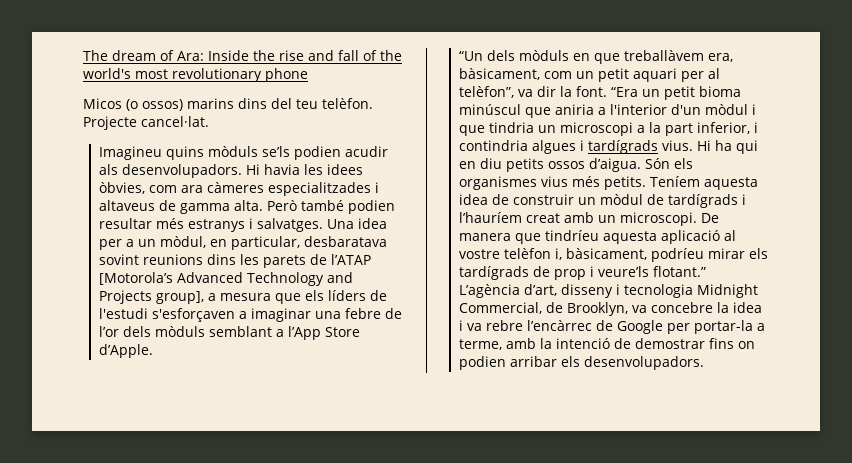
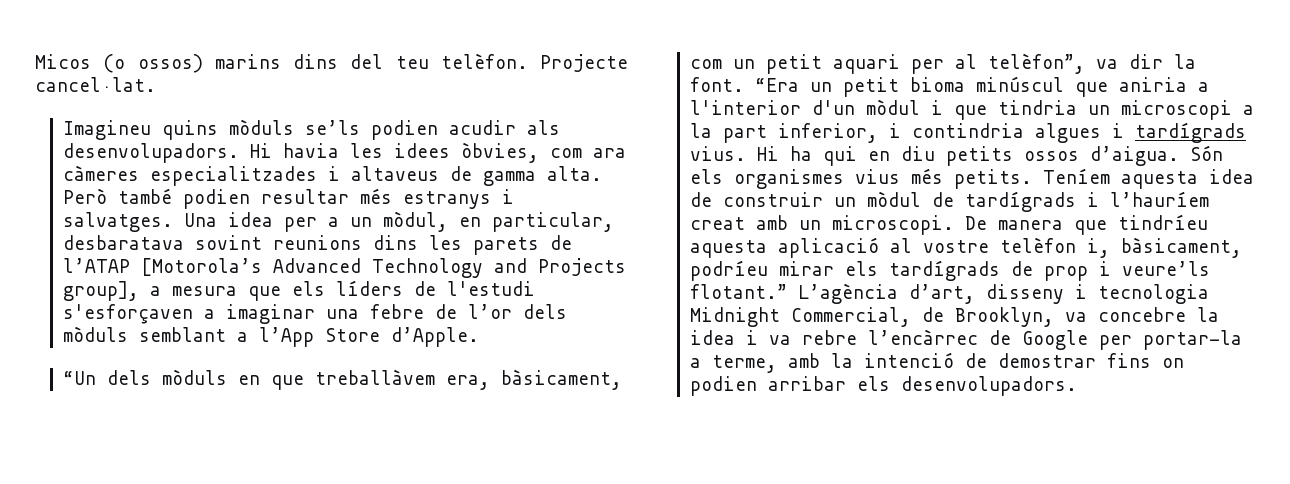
[83,50,402,61] [83,68,308,82] The dream of Ara: Inside the rise and fall of the world's most revolutionary phone // -> (35, 61) none

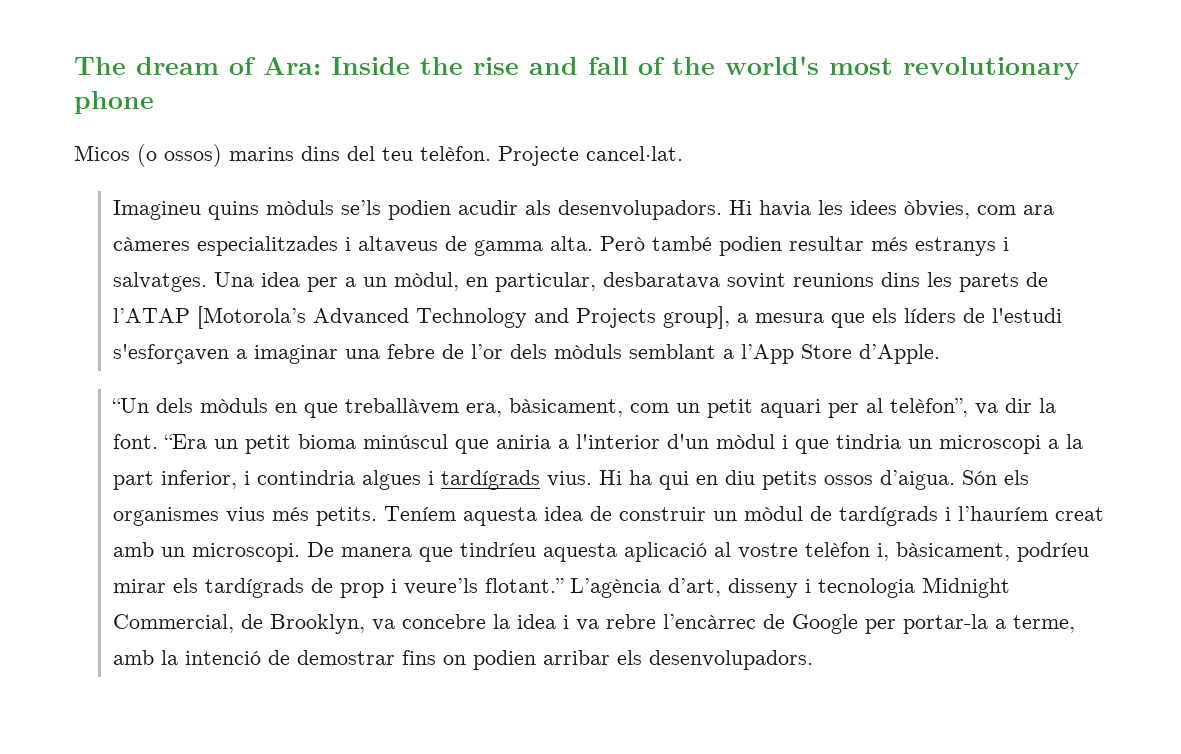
(35, 61) none -> [74,56,1080,80] [74,91,154,114] The dream of Ara: Inside the rise and fall of the world's most revolutionary phone //

